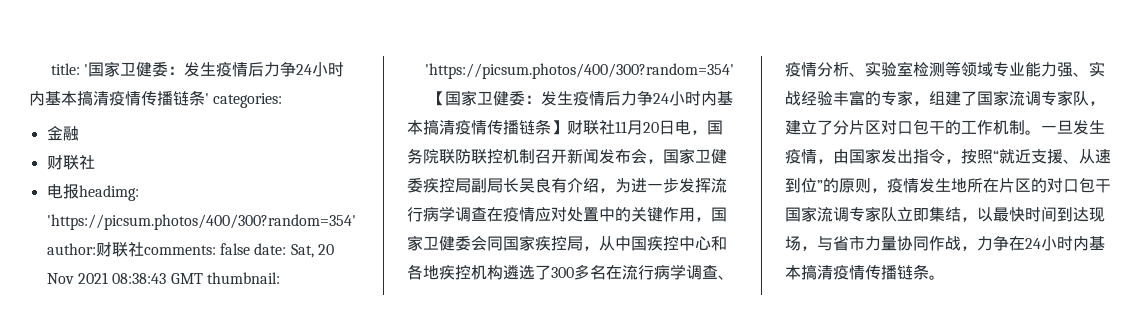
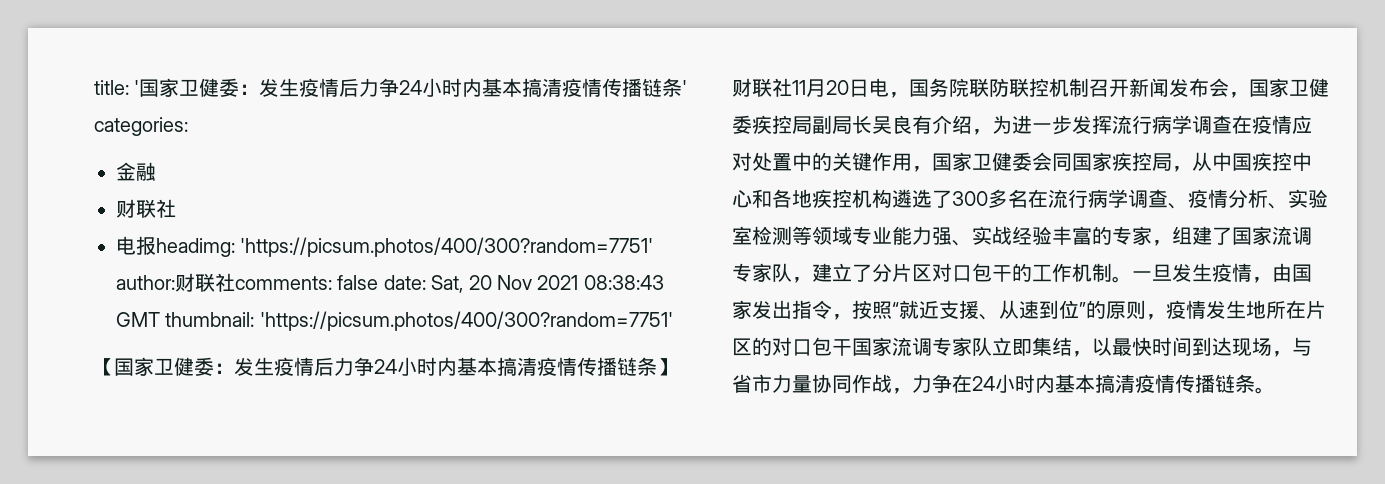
[46,214,356,230] 'https://picsum.photos/400/300?random=354' -> [240,237,654,257] 'https://picsum.photos/400/300?random=7751'
[424,63,734,79] 'https://picsum.photos/400/300?random=354' -> [259,311,673,331] 'https://picsum.photos/400/300?random=7751'

